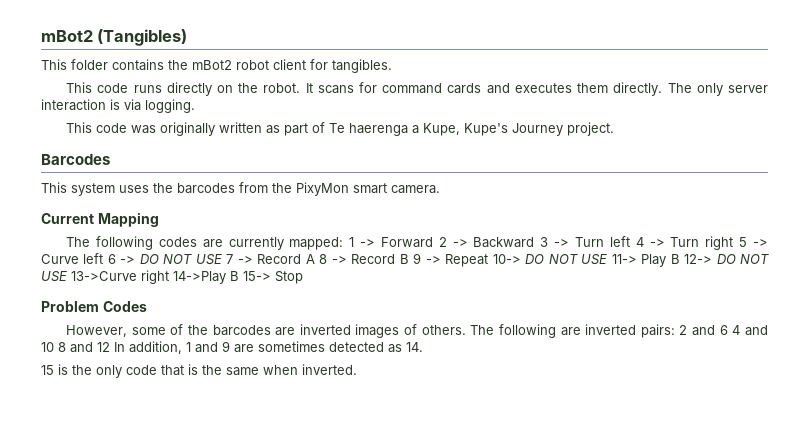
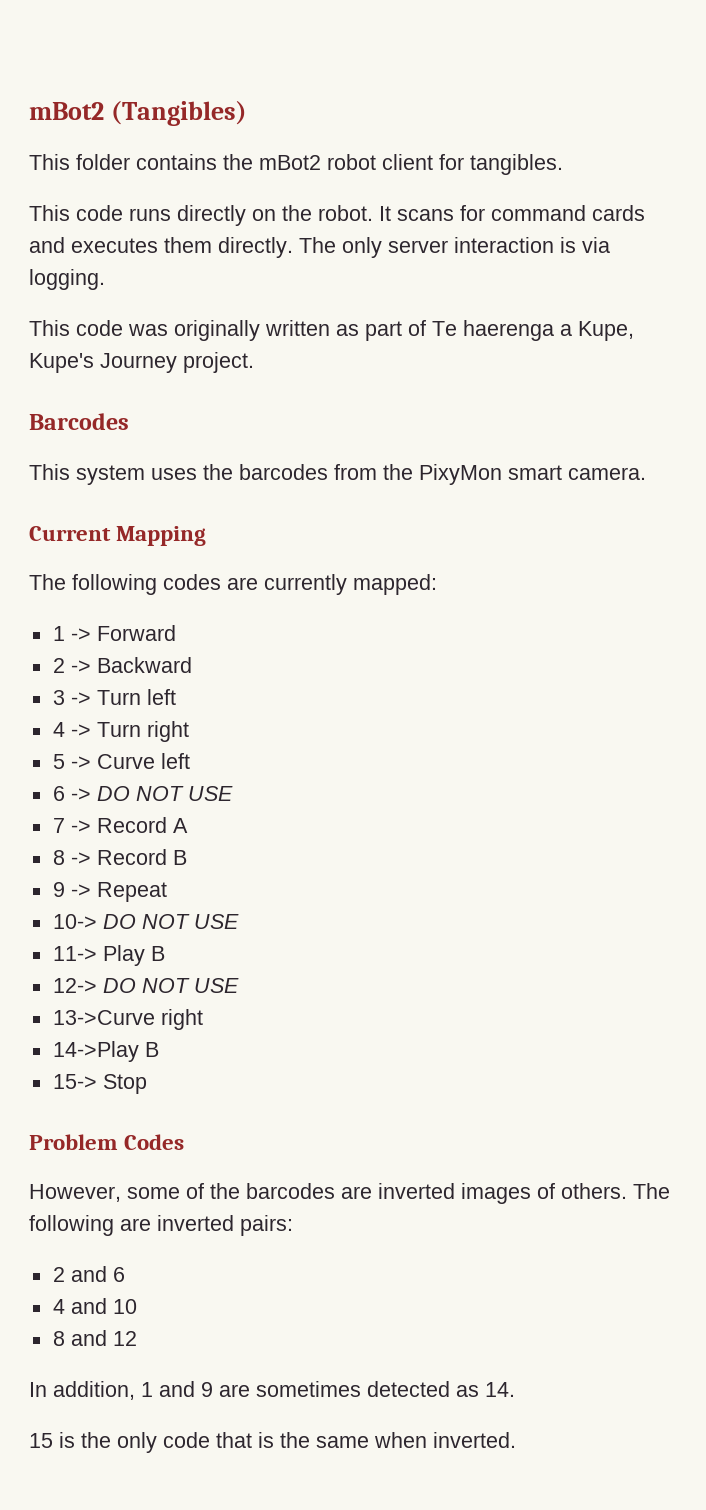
(344, 243) none -> (437, 584) //
(433, 242) none -> (176, 633) //
(535, 242) none -> (192, 665) //
(630, 241) none -> (176, 697) //
(734, 243) none -> (189, 731) //
(104, 258) none -> (190, 761) //
(222, 259) none -> (233, 793) //
(315, 259) none -> (188, 825) //
(409, 259) none -> (187, 857) //
(489, 260) none -> (167, 892) //
(608, 259) none -> (239, 921) //
(680, 259) none -> (165, 953) //
(67, 276) none -> (239, 985) //
(169, 277) none -> (203, 1019) //
(239, 276) none -> (159, 1049) //
(675, 331) none -> (293, 1225) //
(728, 330) none -> (125, 1274) //
(54, 347) none -> (137, 1306) //
(110, 347) none -> (137, 1338) //

